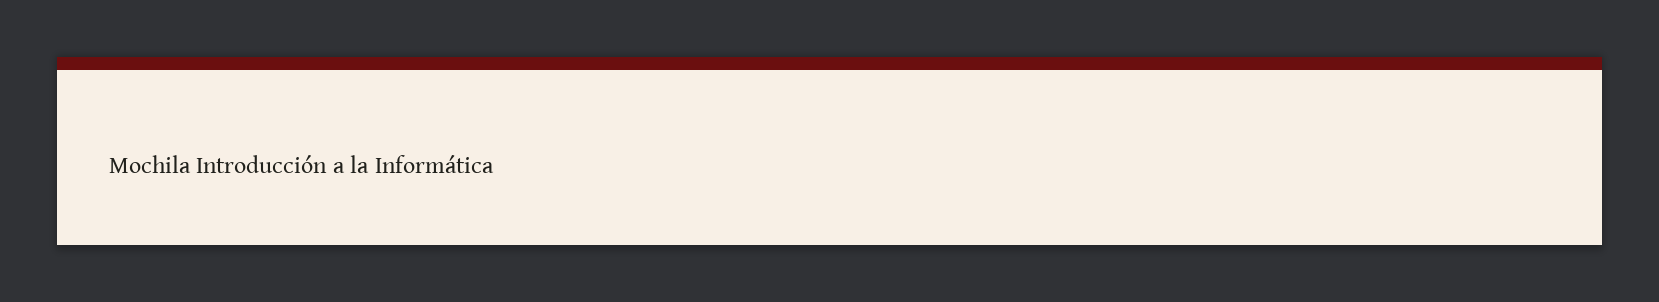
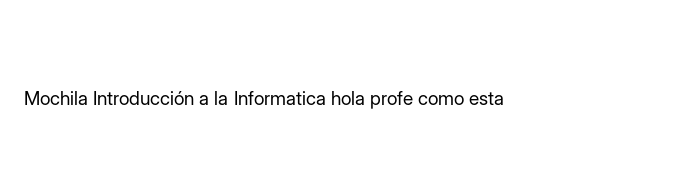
[374,155,494,173] Informática -> [233,91,505,109] Informatica hola profe como esta

